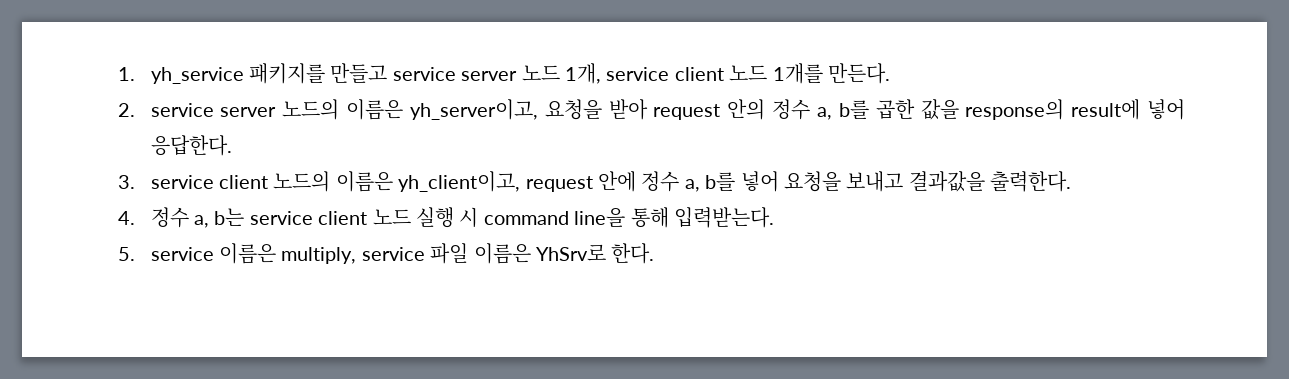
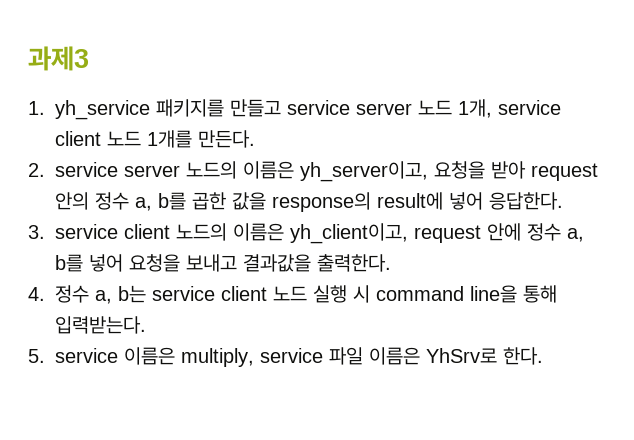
(118, 74) none -> [28,46,89,71] 과제3 //

